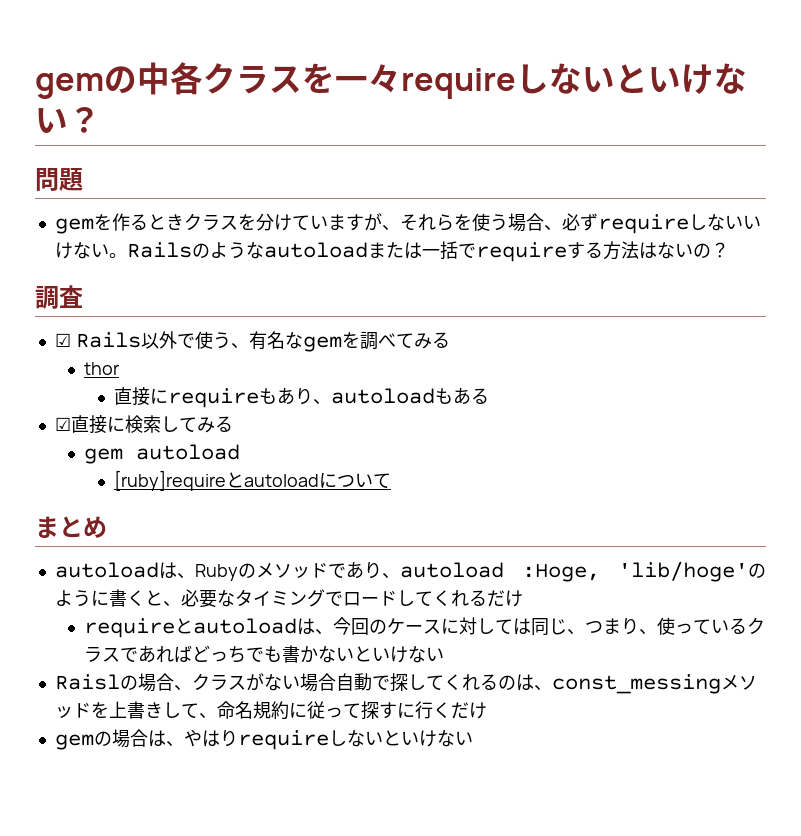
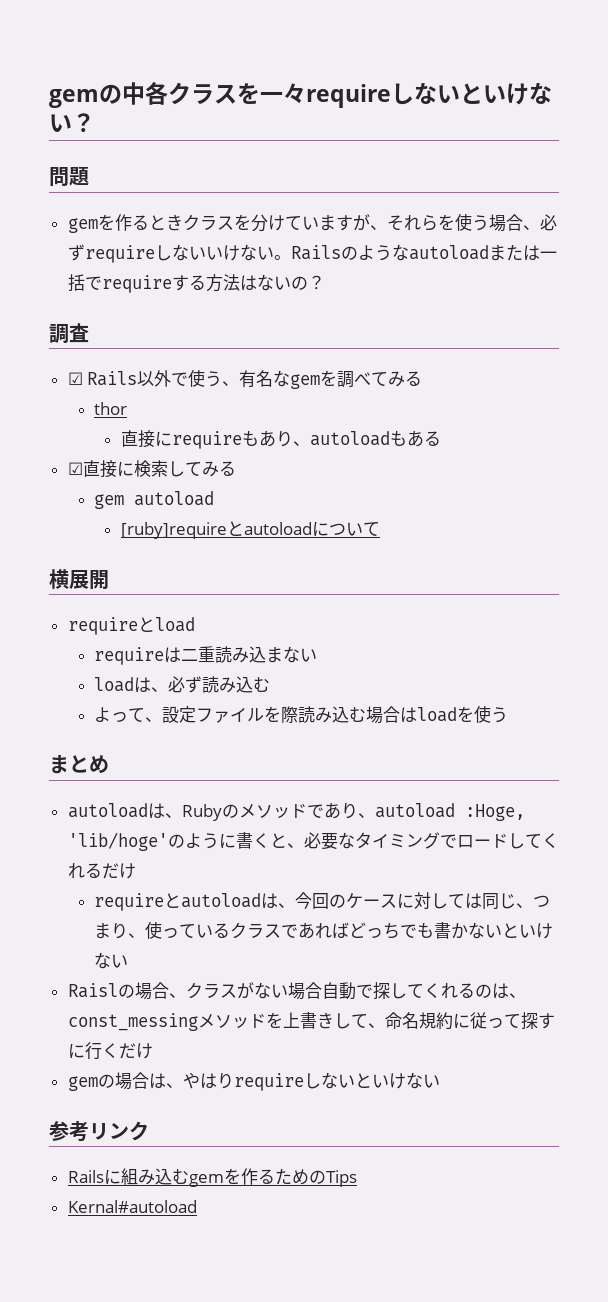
(391, 480) none -> [49,569,109,590] [67,617,195,635] [94,646,318,665] [94,676,271,693] [94,705,509,724] // 横展開 // requireとload // requireは二重読み込まない // loadは、必ず読み込む // よって、設定ファイルを際読み込む場合はloadを使う
(473, 738) none -> [49,1121,149,1142] [67,1168,357,1187] [67,1200,197,1213] // 参考リンク // Railsに組み込むgemを作るためのTips // Kernal#autoload

